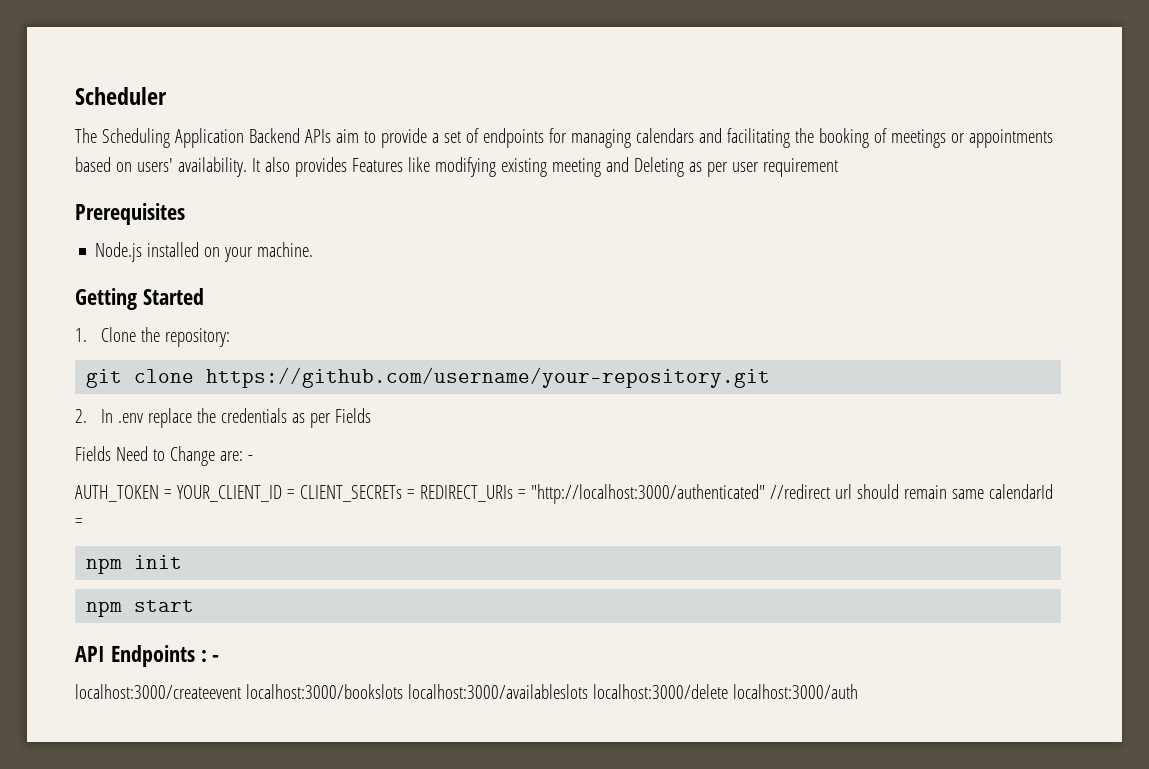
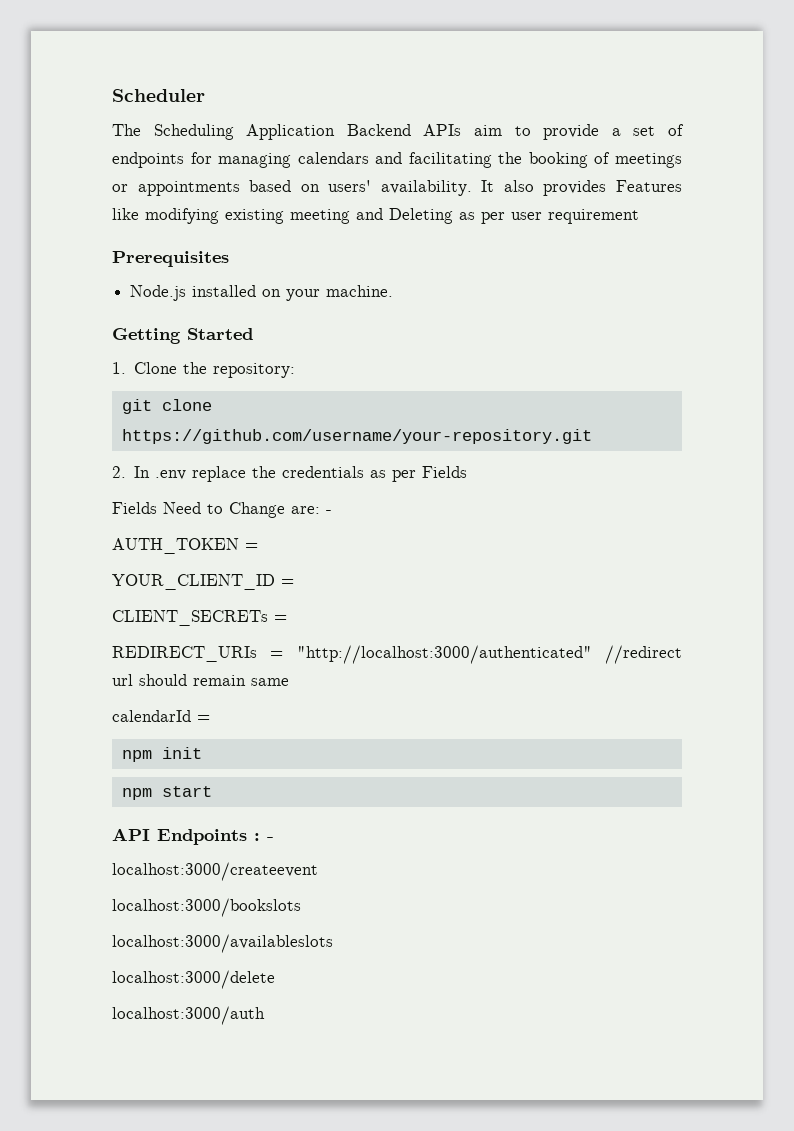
(172, 494) none -> (258, 546) //
(295, 494) none -> (294, 582) //
(415, 494) none -> (287, 618) //
(984, 494) none -> (289, 682) //
(241, 691) none -> (318, 871) //
(403, 691) none -> (301, 907) //
(588, 691) none -> (333, 943) //
(728, 691) none -> (275, 979) //

